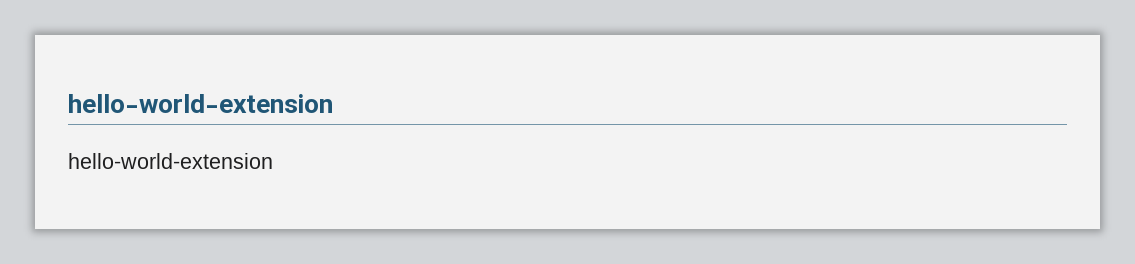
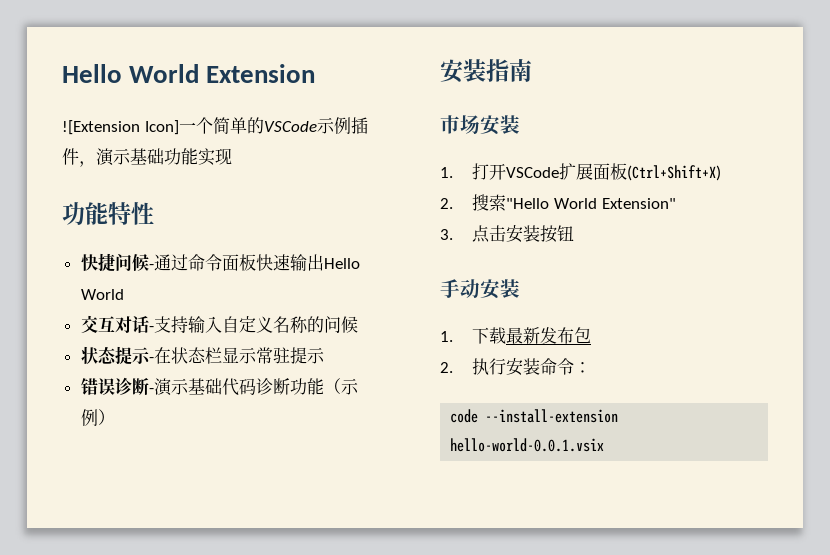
[68,94,333,113] [68,153,273,169] hello-world-extension // hello-world-extension -> [62,64,316,83] [62,117,368,135] [62,148,232,167] [62,202,154,225] [80,253,360,272] [80,289,124,300] [80,315,358,333] [80,346,325,365] [80,377,359,396] [80,409,115,426] [440,59,532,83] [440,115,520,135] [440,163,722,181] [440,194,676,211] [440,225,575,243] [440,279,520,299] [440,327,592,344] [440,358,592,376] [450,409,619,423] [450,438,605,452] Hello World Extension // ![Extension Icon]一个简单的VSCode示例插件，演示基础功能实现 // 功能特性 // 快捷问候-通过命令面板快速输出Hello World // 交互对话-支持输入自定义名称的问候 // 状态提示-在状态栏显示常驻提示 // 错误诊断-演示基础代码诊断功能（示例） // 安装指南 // 市场安装 // 1.打开VSCode扩展面板(Ctrl+Shift+X) // 2.搜索"Hello World Extension" // 3.点击安装按钮 // 手动安装 // 1.下载最新发布包 // 2.执行安装命令： // code --install-extension hello-world-0.0.1.vsix

